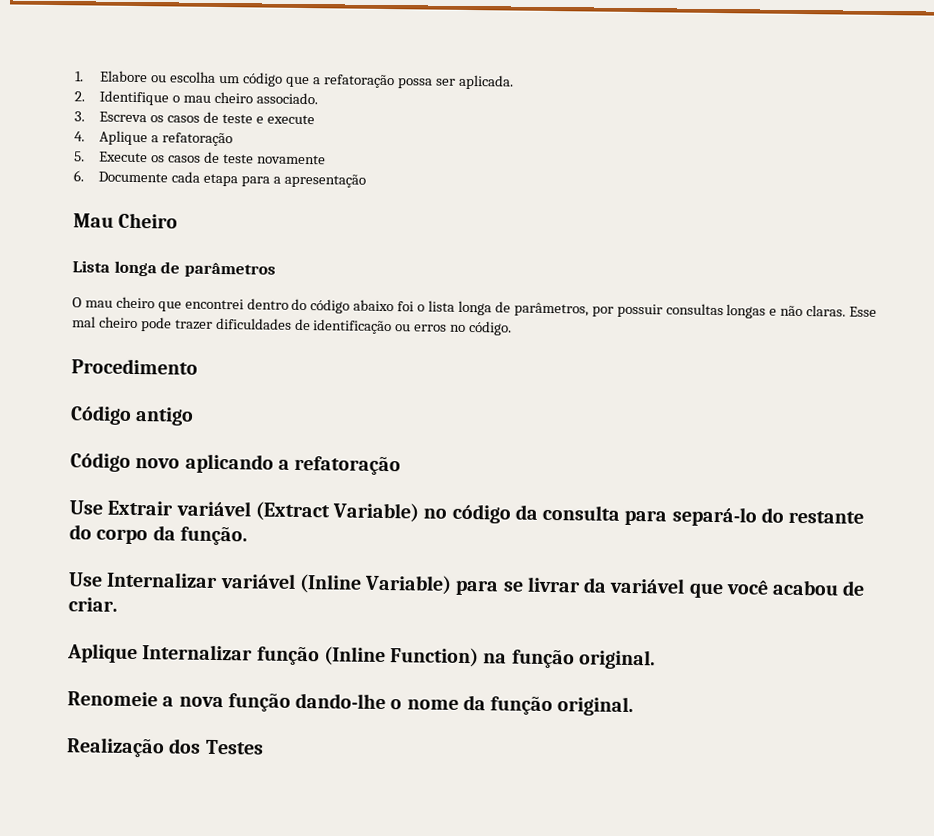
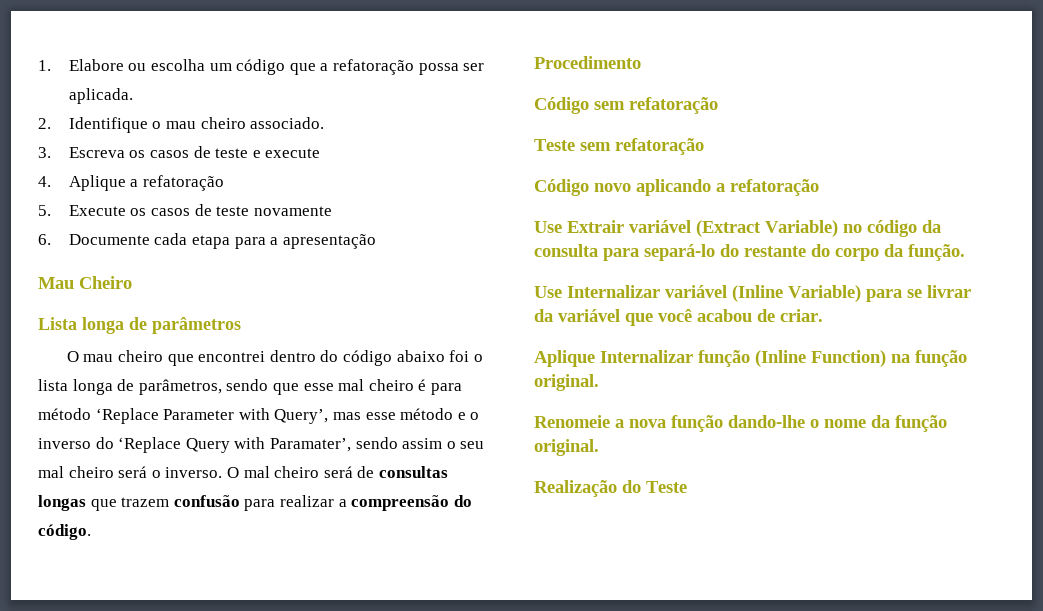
[591,303,878,319] [72,316,513,336] [71,358,198,375] [70,405,195,426] por possuir consultas longas e não claras. Esse mal cheiro pode trazer dificuldades de identificação ou erros no código. // Procedimento // Código antigo -> [226,379,462,395] [38,408,480,424] [38,437,485,453] [38,466,448,478] [38,495,472,511] [38,524,91,540] [534,56,641,69] [534,97,718,114] [534,138,704,155] sendo que esse mal cheiro é para método ‘Replace Parameter with Query’, mas esse método e o inverso do ‘Replace Query with Paramater’, sendo assim o seu mal cheiro será o inverso. O mal cheiro será de consultas longas que trazem confusão para realizar a compreensão do código. // Procedimento // Código sem refatoração // Teste sem refatoração
[168,738,264,755] dos Testes -> [622,480,687,493] do Teste

